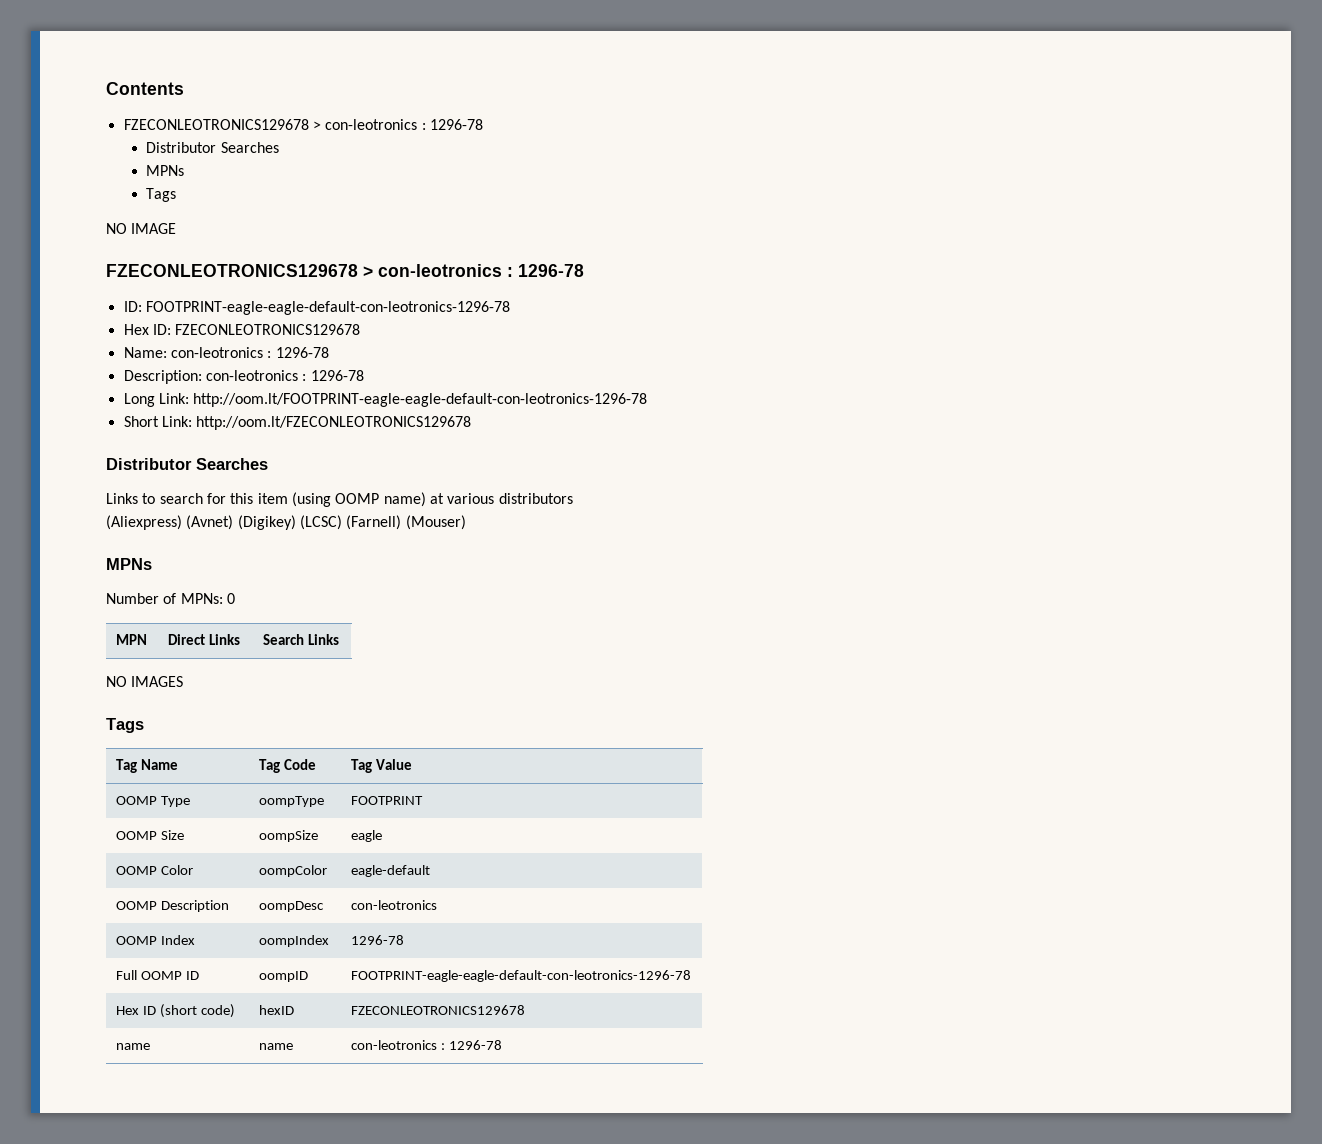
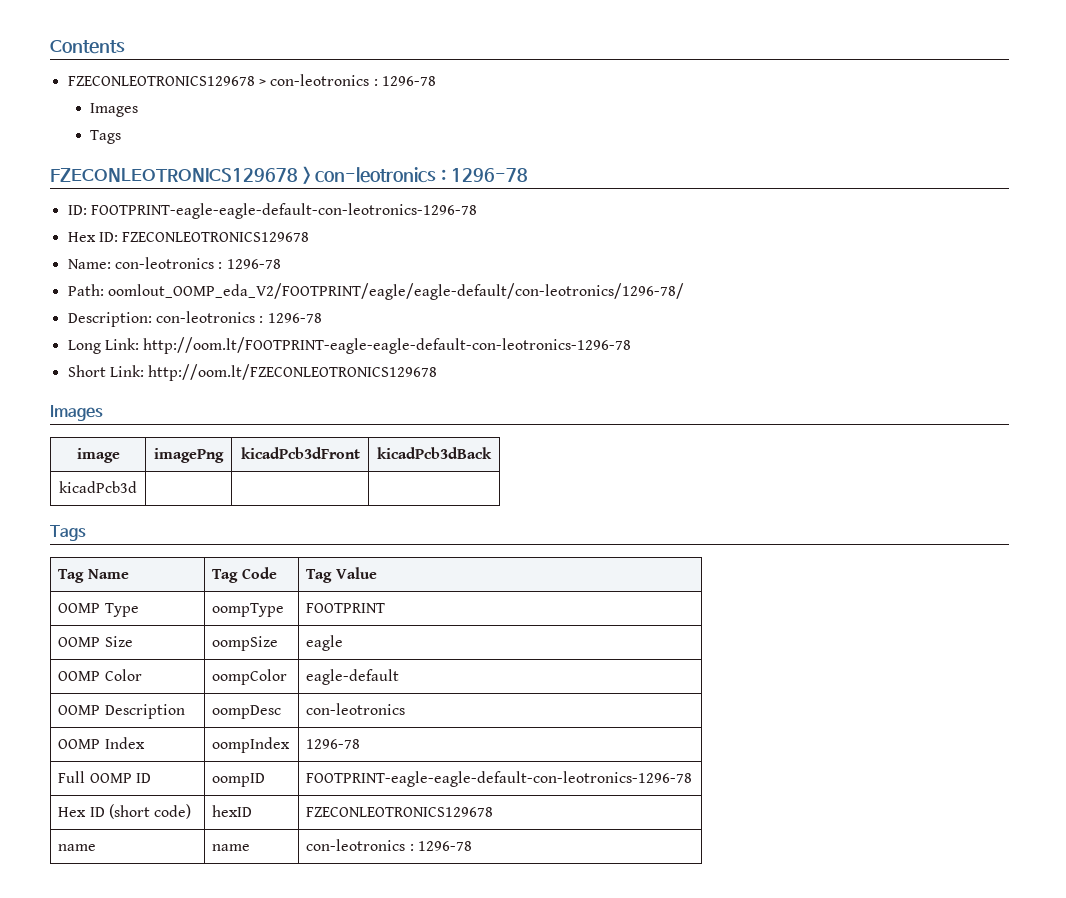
[146,142,279,153] [146,165,185,176] [146,188,177,202] [106,223,177,234] Distributor Searches // MPNs // Tags // NO IMAGE -> [89,103,138,117] [89,130,121,144] Images // Tags
(329, 352) none -> [67,283,684,300] // Path: oomlout_OOMP_eda_V2/FOOTPRINT/eagle/eagle-default/con-leotronics/1296-78/
[106,458,268,470] [106,492,573,507] [106,515,466,530] [106,558,152,570] [106,593,235,604] [116,634,148,645] [168,634,241,645] [263,634,340,645] [106,676,184,687] Distributor Searches // Links to search for this item (using OOMP name) at various distributors // (Aliexpress) (Avnet) (Digikey) (LCSC) (Farnell) (Mouser) // MPNs // Number of MPNs: 0 // MPN | Direct Links | Search Links // NO IMAGES -> [50,405,103,421] [76,448,120,463] [154,448,224,463] [240,447,360,459] [377,447,492,459] [59,481,137,493] Images // image | imagePng | kicadPcb3dFront | kicadPcb3dBack // kicadPcb3d | | |

